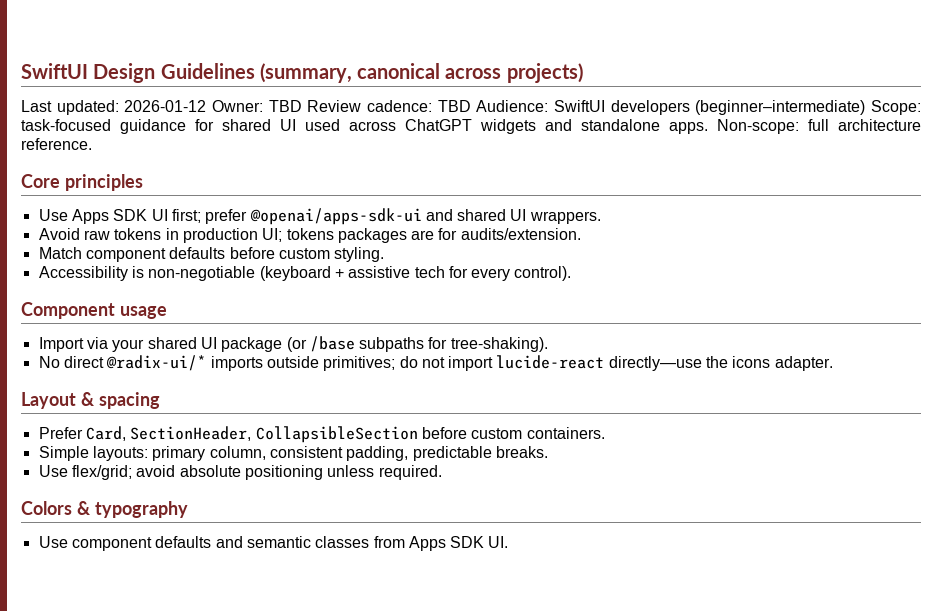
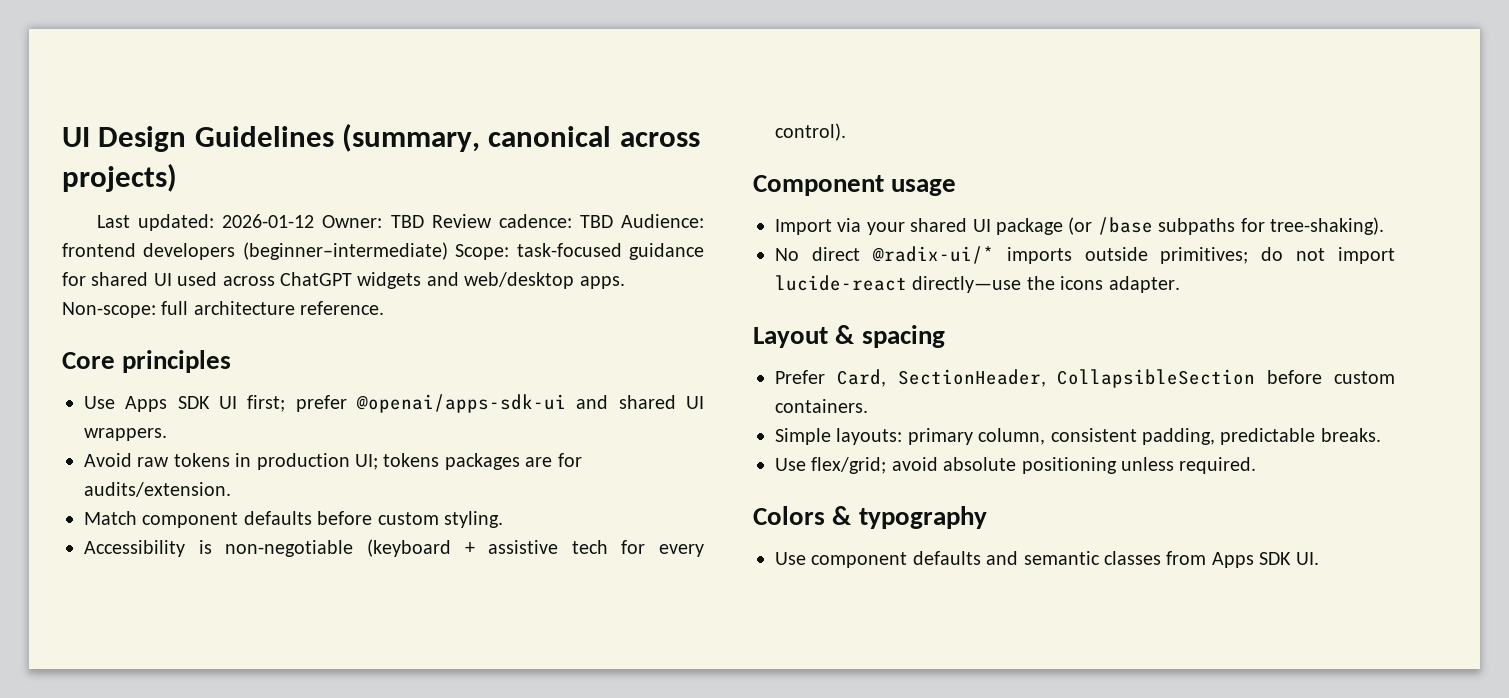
[21,63,88,79] SwiftUI -> [62,127,90,147] UI
[554,100,606,112] SwiftUI -> [62,243,136,257] frontend
[581,119,660,131] standalone -> [464,272,575,289] web/desktop

